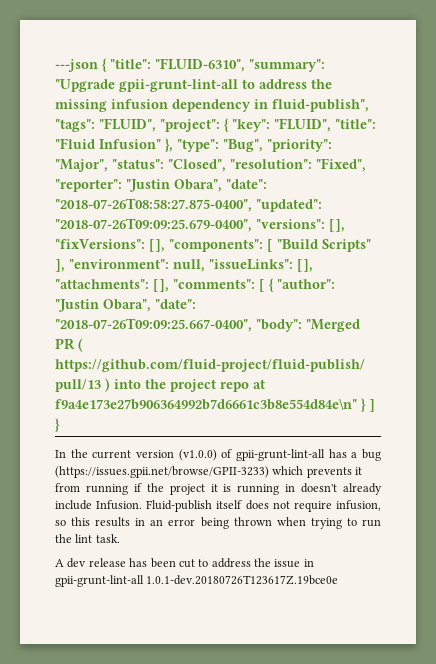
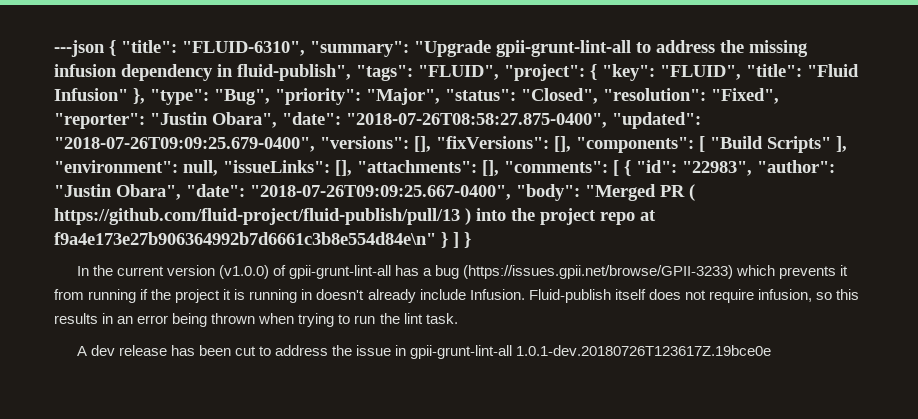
(274, 285) none -> [636,160,752,176] "id": "22983",

